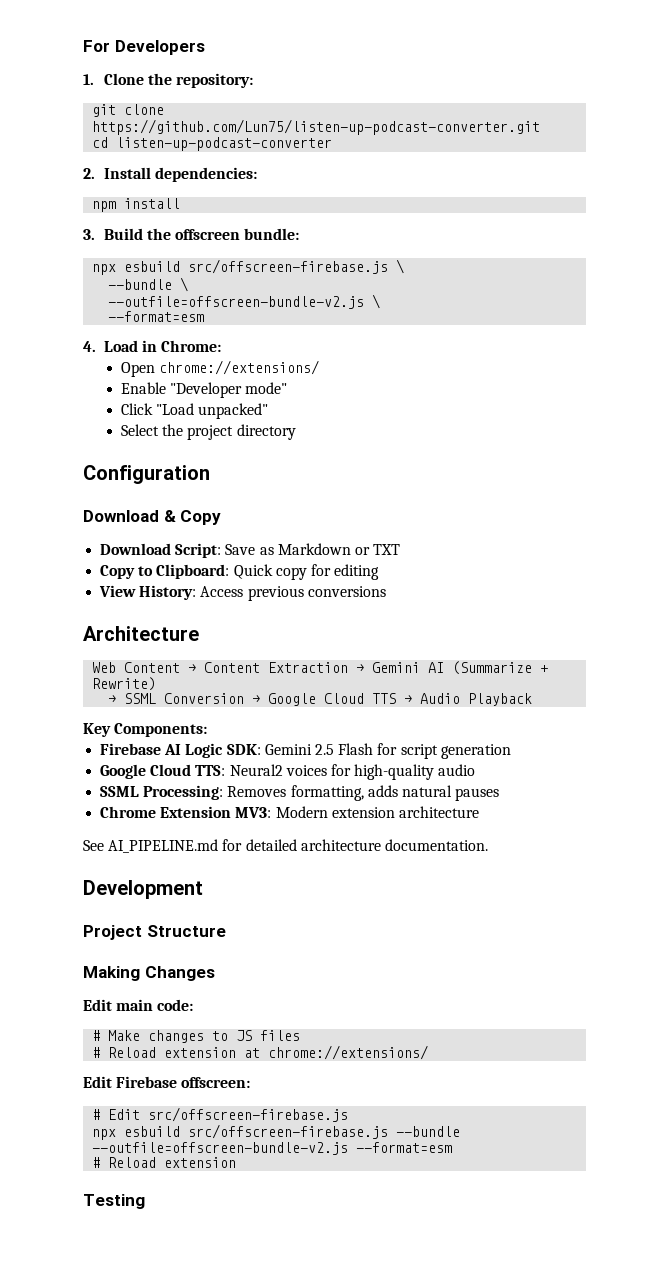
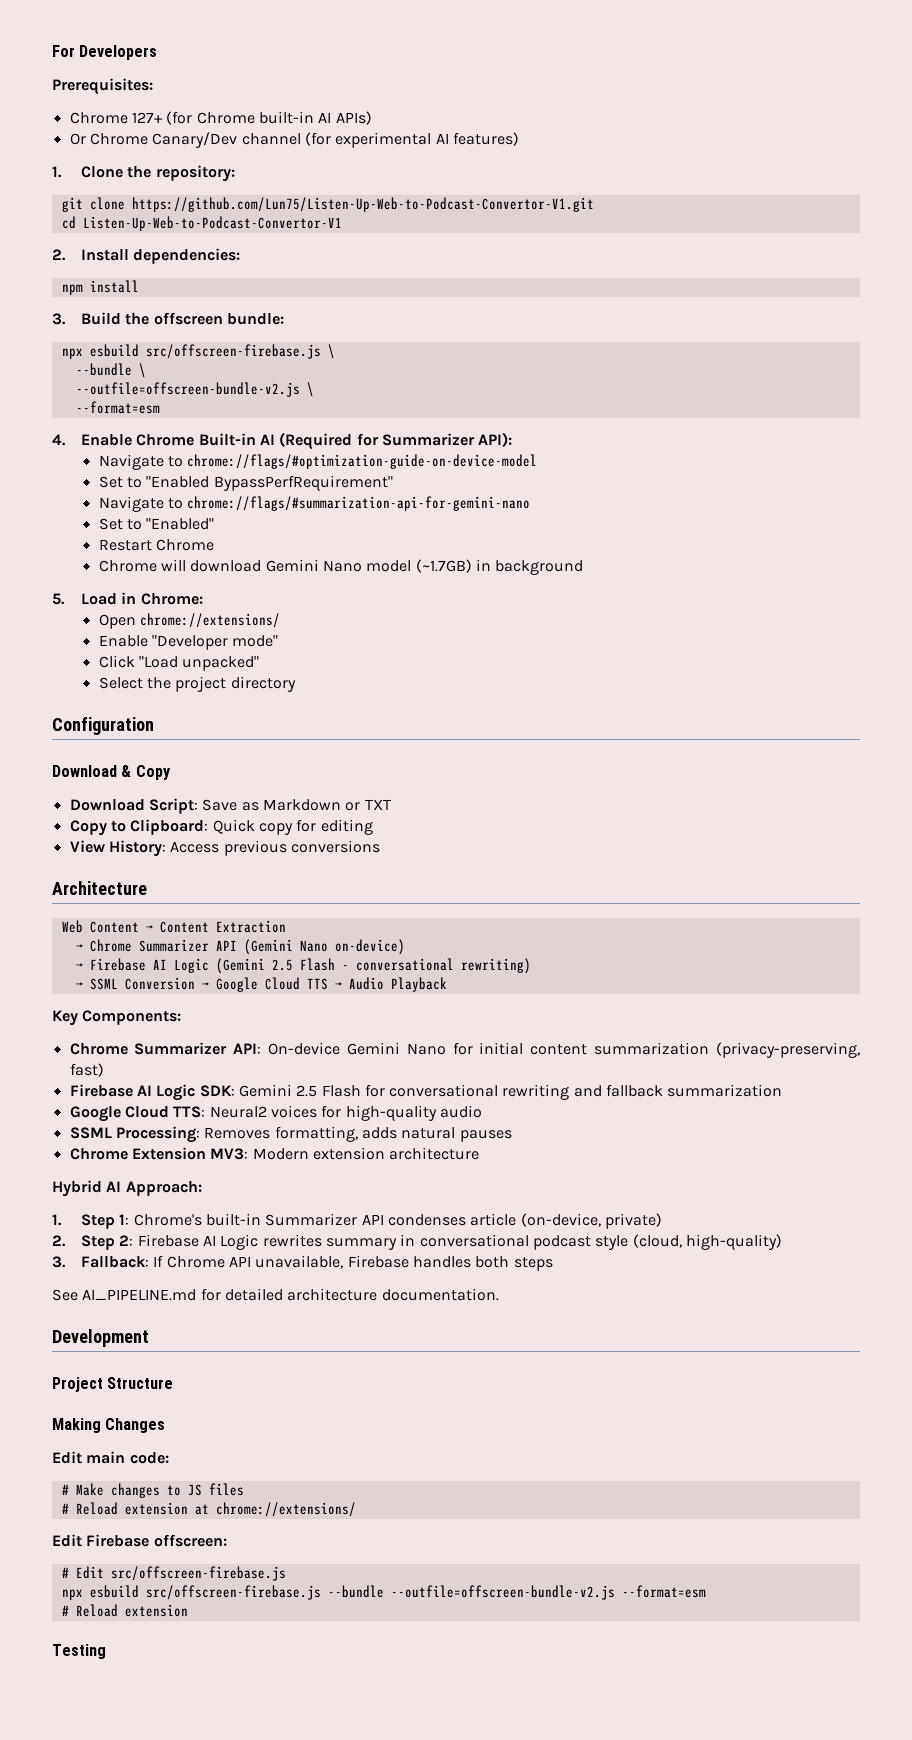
(205, 47) none -> [52,78,153,95] [69,111,372,125] [69,132,519,148] // Prerequisites: // Chrome 127+ (for Chrome built-in AI APIs) // Or Chrome Canary/Dev channel (for experimental AI features)
[92,119,541,135] https://github.com/Lun75/listen-up-podcast-converter.git -> [131,197,594,212] https://github.com/Lun75/Listen-Up-Web-to-Podcast-Convertor-V1.git
[116,137,333,151] listen-up-podcast-converter -> [82,216,342,231] Listen-Up-Web-to-Podcast-Convertor-V1
(96, 346) none -> [81,432,513,450] [98,454,538,470] [98,475,393,491] [98,496,531,512] [98,518,215,530] [98,539,214,551] [98,559,584,575] [52,593,65,605] Enable Chrome Built-in AI (Required for Summarizer API): // Navigate to chrome://flags/#optimization-guide-on-device-model // Set to "Enabled BypassPerfRequirement" // Navigate to chrome://flags/#summarization-api-for-gemini-nano // Set to "Enabled" // Restart Chrome // Chrome will download Gemini Nano model (~1.7GB) in background // 5.
[356,661,549,675] [92,677,157,691] → Gemini AI (Summarize + Rewrite) -> [75,939,405,955] [75,958,531,974] // → Chrome Summarizer API (Gemini Nano on-device) // → Firebase AI Logic (Gemini 2.5 Flash - conversational rewriting)
(208, 730) none -> [69,1042,861,1058] [69,1063,104,1077] // Chrome Summarizer API: On-device Gemini Nano for initial content summarization (privacy-preserving, fast)
[400,744,511,759] script generation -> [389,1084,783,1100] conversational rewriting and fallback summarization
(479, 812) none -> [52,1180,202,1197] [52,1213,662,1229] [52,1234,782,1250] [52,1255,553,1271] // Hybrid AI Approach: // 1. Step 1: Chrome's built-in Summarizer API condenses article (on-device, private) // 2. Step 2: Firebase AI Logic rewrites summary in conversational podcast style (cloud, high-quality) // 3. Fallback: If Chrome API unavailable, Firebase handles both steps

